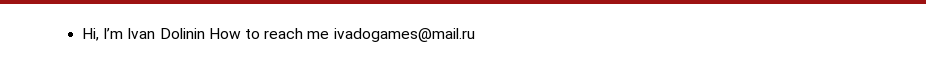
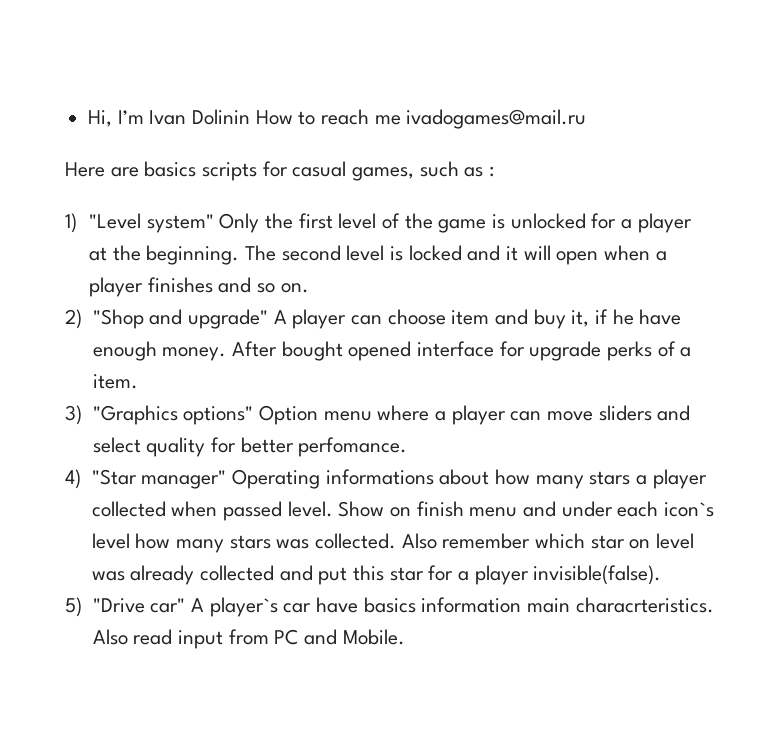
(475, 35) none -> [65,161,495,181] [65,213,692,233] [89,245,667,265] [89,277,309,297] [65,309,682,329] [92,341,692,361] [92,374,138,389] [65,405,691,425] [92,437,408,457] [65,469,707,489] [91,501,714,521] [91,533,694,553] [91,565,662,585] [65,597,714,617] [92,629,405,649] // Here are basics scripts for casual games, such as : // 1) "Level system" Only the first level of the game is unlocked for a player at the beginning. The second level is locked and it will open when a player finishes and so on. // 2) "Shop and upgrade" A player can choose item and buy it, if he have enough money. After bought opened interface for upgrade perks of a item. // 3) "Graphics options" Option menu where a player can move sliders and select quality for better perfomance. // 4) "Star manager" Operating informations about how many stars a player collected when passed level. Show on finish menu and under each icon`s level how many stars was collected. Also remember which star on level was already collected and put this star for a player invisible(false). // 5) "Drive car" A player`s car have basics information main characrteristics. Also read input from PC and Mobile.

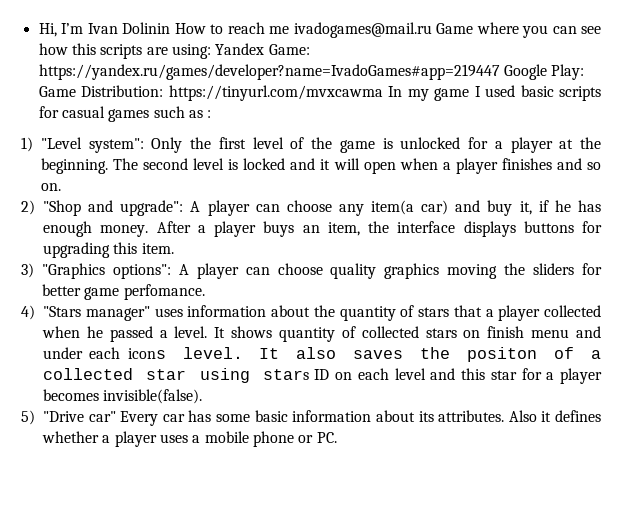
[65,161,197,177] // Here are basics -> [436,22,601,38] [38,43,310,59] [38,64,585,80] [38,85,554,101] Game where you can see how this scripts are using: Yandex Game: https://yandex.ru/games/developer?name=IvadoGames#app=219447 Google Play: Game Distribution: https://tinyurl.com/mvxcawma In my game I used basic
[352,167,415,181] games, -> [108,109,150,122] games
[146,214,214,233] system" -> [88,138,144,153] system":
[187,309,490,329] upgrade" A player can choose item -> [120,200,449,216] upgrade": A player can choose any item(a car)
[639,309,682,325] have -> [577,200,601,212] has
[281,341,692,361] [92,374,138,389] [65,405,691,425] [92,437,206,457] bought opened interface for upgrade perks of a item. // 3) "Graphics options" Option menu where a player can move sliders and select quality -> [197,221,602,237] [43,242,174,258] [21,263,575,279] a player buys an item, the interface displays buttons for upgrading this item. // 3) "Graphics options": A player can choose quality graphics moving the sliders
(294, 445) none -> [84,287,120,300] game
[91,469,707,489] [91,501,385,521] "Star manager" Operating informations about how many stars a player collected when passed level. Show -> [43,305,601,321] [42,326,457,342] "Stars manager" uses information about the quantity of stars that a player collected when he passed a level. It shows quantity of collected stars
[663,502,714,517] [91,533,694,553] [91,565,348,585] icon`s level how many stars was collected. Also remember which star on level was already collected and put -> [127,347,601,362] [43,368,456,383] icons level. It also saves the positon of a collected star using stars ID on each level and
(529, 575) none -> [43,389,99,401] becomes
[190,597,714,617] [92,629,405,649] A player`s car have basics information main characrteristics. Also read input from PC and Mobile. -> [120,410,602,426] [42,431,337,447] Every car has some basic information about its attributes. Also it defines whether a player uses a mobile phone or PC.

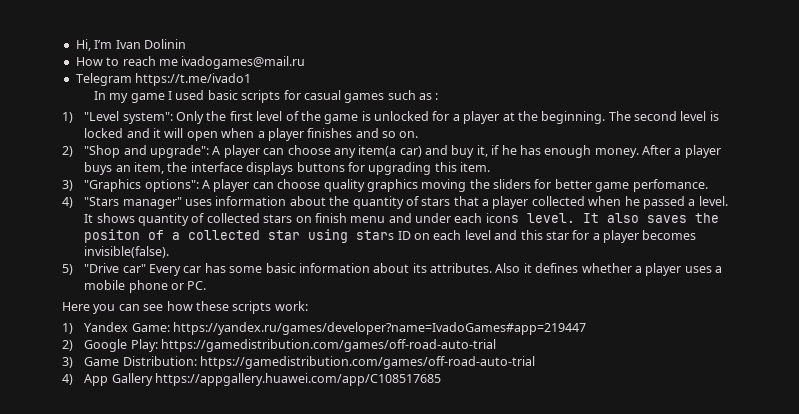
(171, 28) none -> (186, 44) //
[436,22,601,38] [38,43,310,59] [38,64,585,80] [38,85,383,101] Game where you can see how this scripts are using: Yandex Game: https://yandex.ru/games/developer?name=IvadoGames#app=219447 Google Play: Game Distribution: https://tinyurl.com/mvxcawma -> [75,73,252,86] // Telegram https://t.me/ivado1 //
(337, 437) none -> [62,301,308,314] [62,322,587,335] [62,339,497,352] [62,356,536,369] [62,373,442,386] // Here you can see how these scripts work: // 1) Yandex Game: https://yandex.ru/games/developer?name=IvadoGames#app=219447 // 2) Google Play: https://gamedistribution.com/games/off-road-auto-trial // 3) Game Distribution: https://gamedistribution.com/games/off-road-auto-trial // 4) App Gallery https://appgallery.huawei.com/app/C108517685

